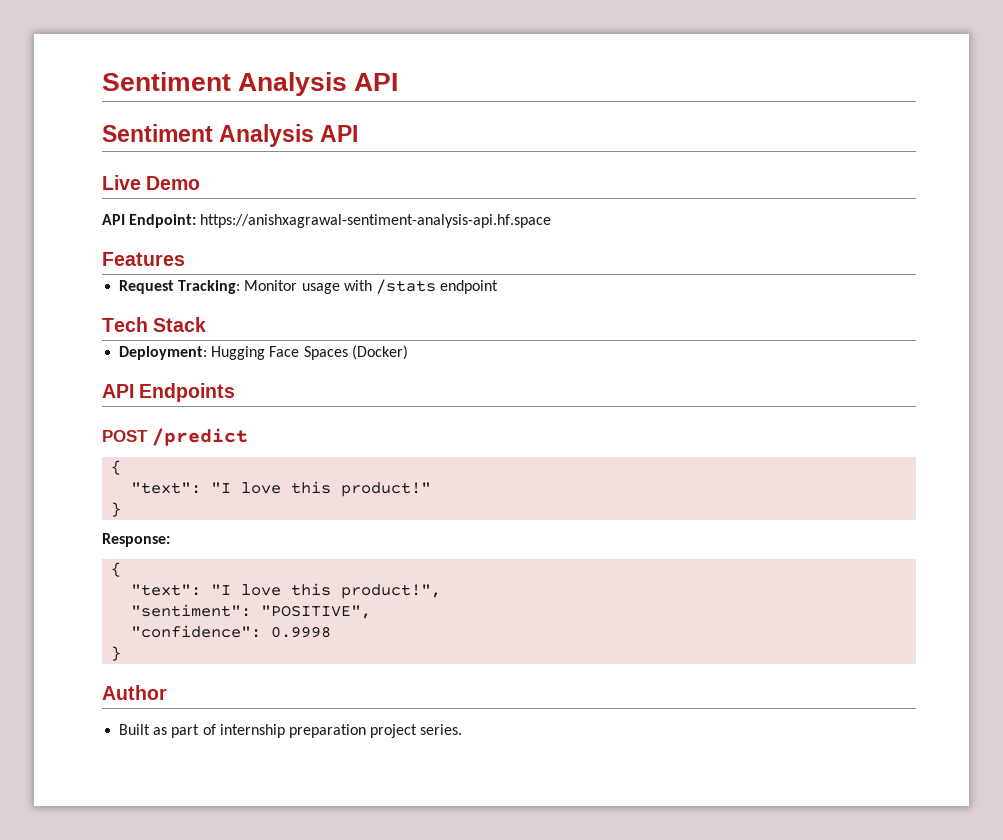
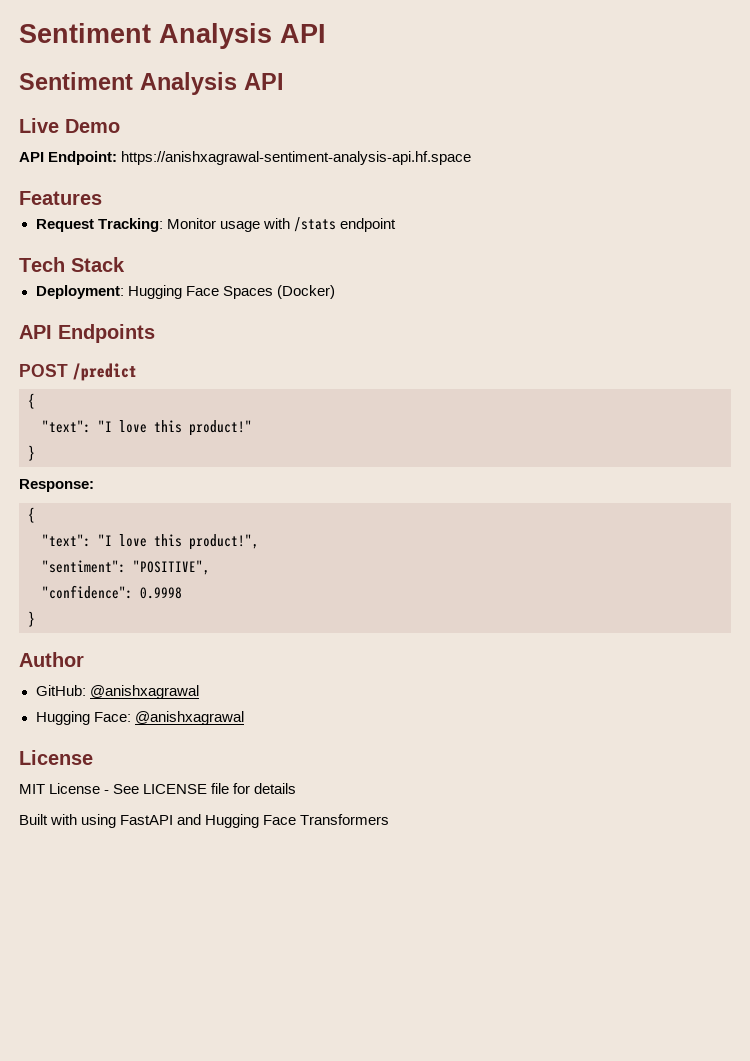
[119,724,463,738] Built as part of internship preparation project series. -> [35,685,199,699] [35,711,244,725] [19,750,93,765] [19,783,297,794] [19,814,390,828] GitHub: @anishxagrawal // Hugging Face: @anishxagrawal // License // MIT License - See LICENSE file for details // Built with using FastAPI and Hugging Face Transformers

